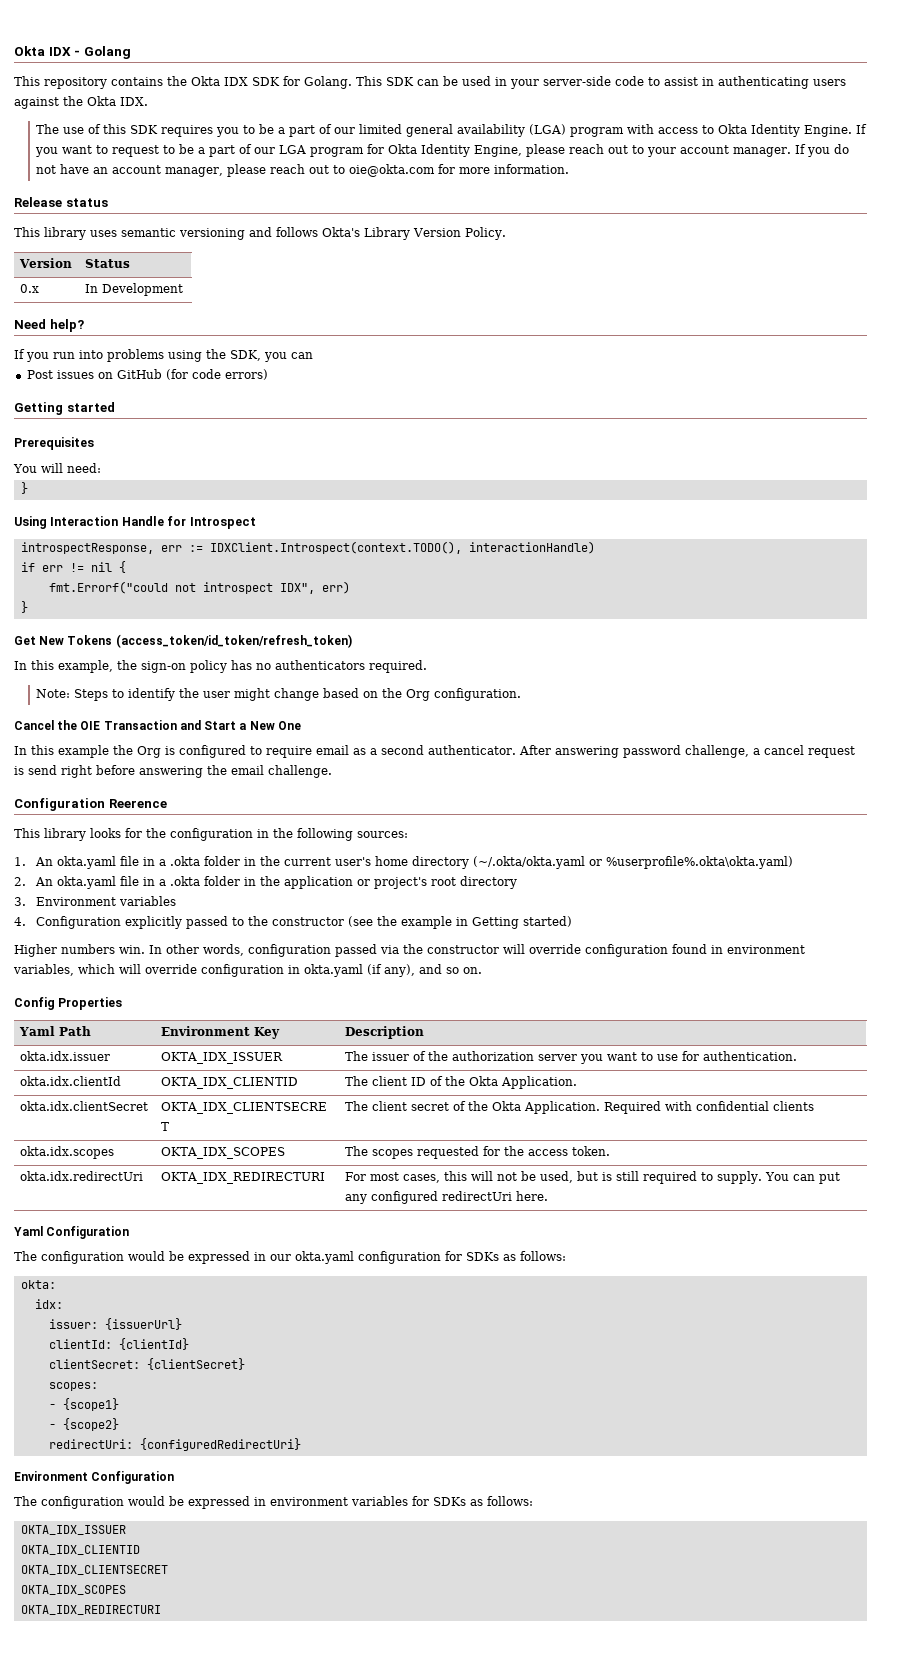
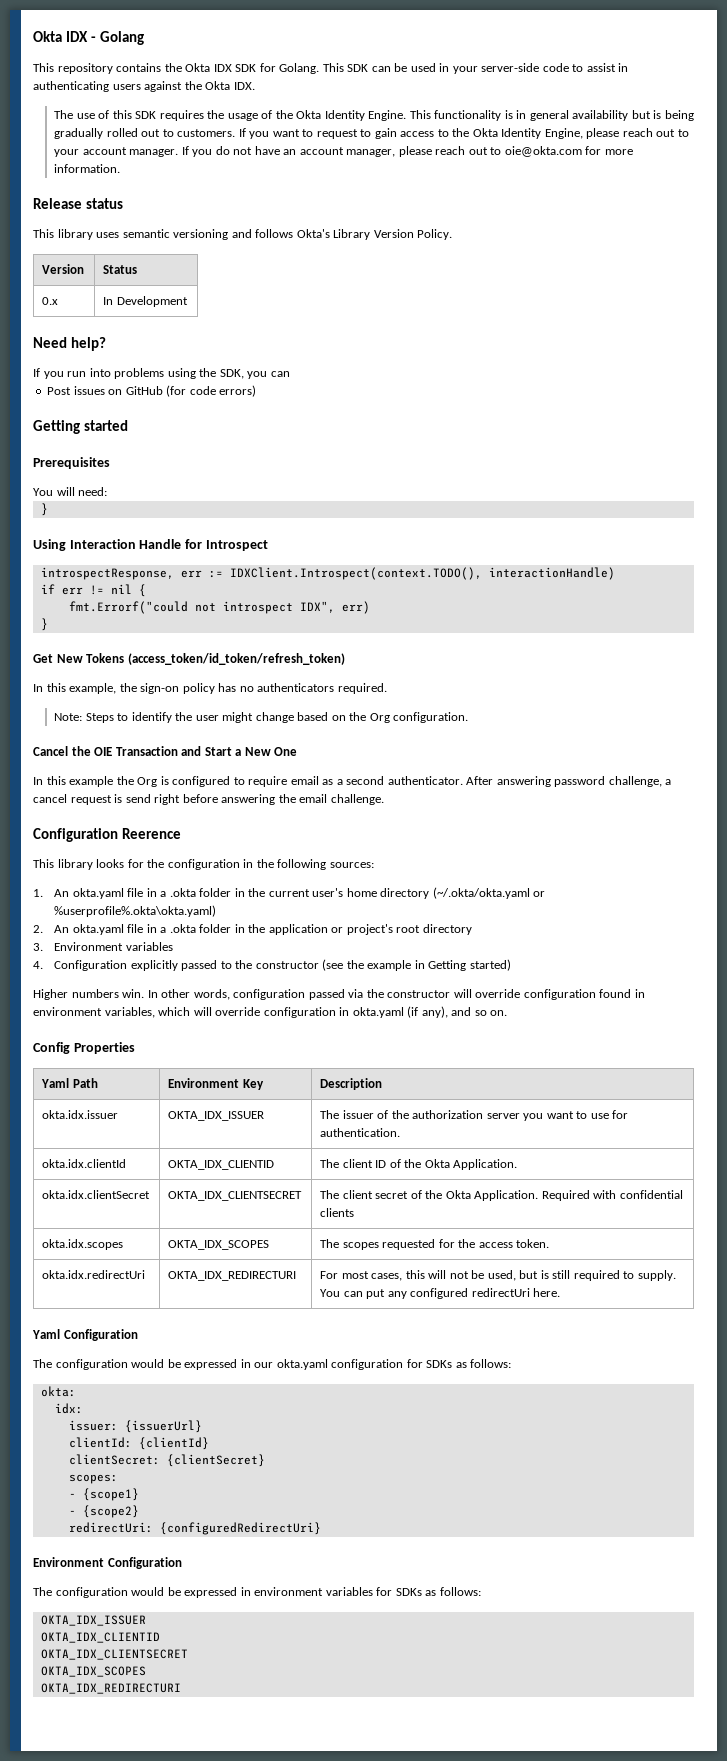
[215,124,852,137] you to be a part of our limited general availability (LGA) program with access to Okta Identity Engine. -> [207,110,694,121] [54,128,236,139] the usage of the Okta Identity Engine. This functionality is in general availability but is being gradually rolled out to customers.
[178,144,384,157] be a part of our LGA program for -> [374,128,470,139] gain access to the

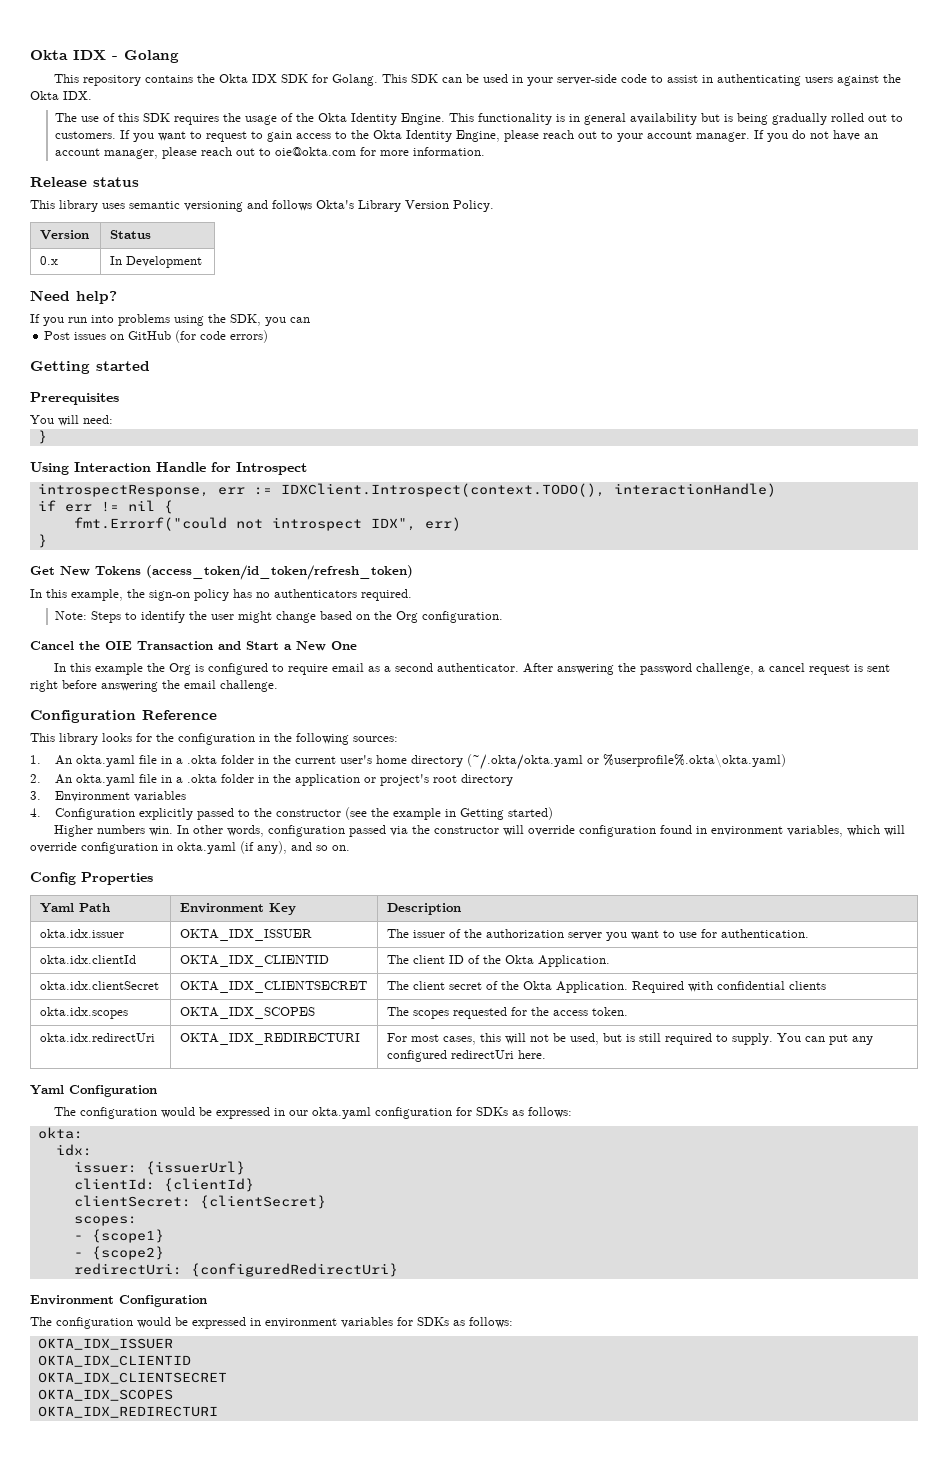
(551, 781) none -> [618,663,637,672] the
[125,794,151,803] send -> [867,664,891,672] sent
[121,828,181,839] Reerence -> [142,710,217,720] Reference

